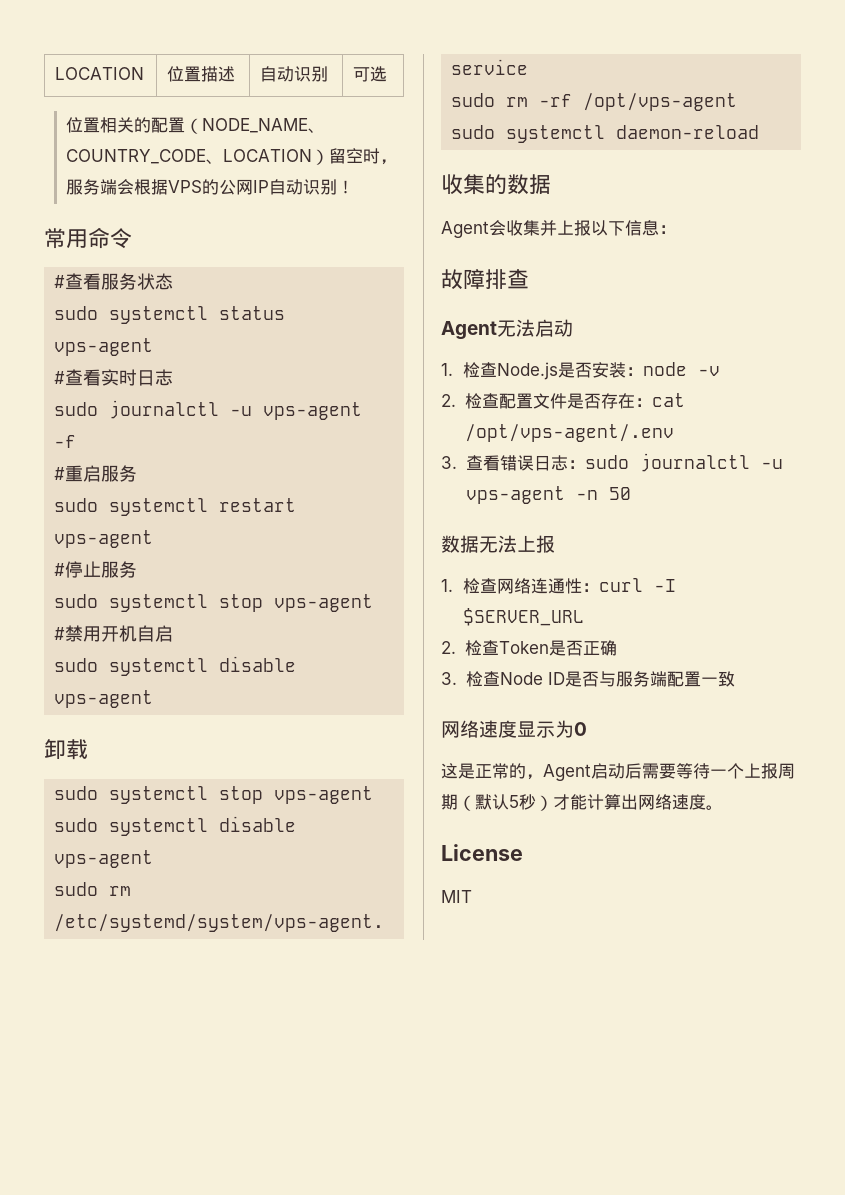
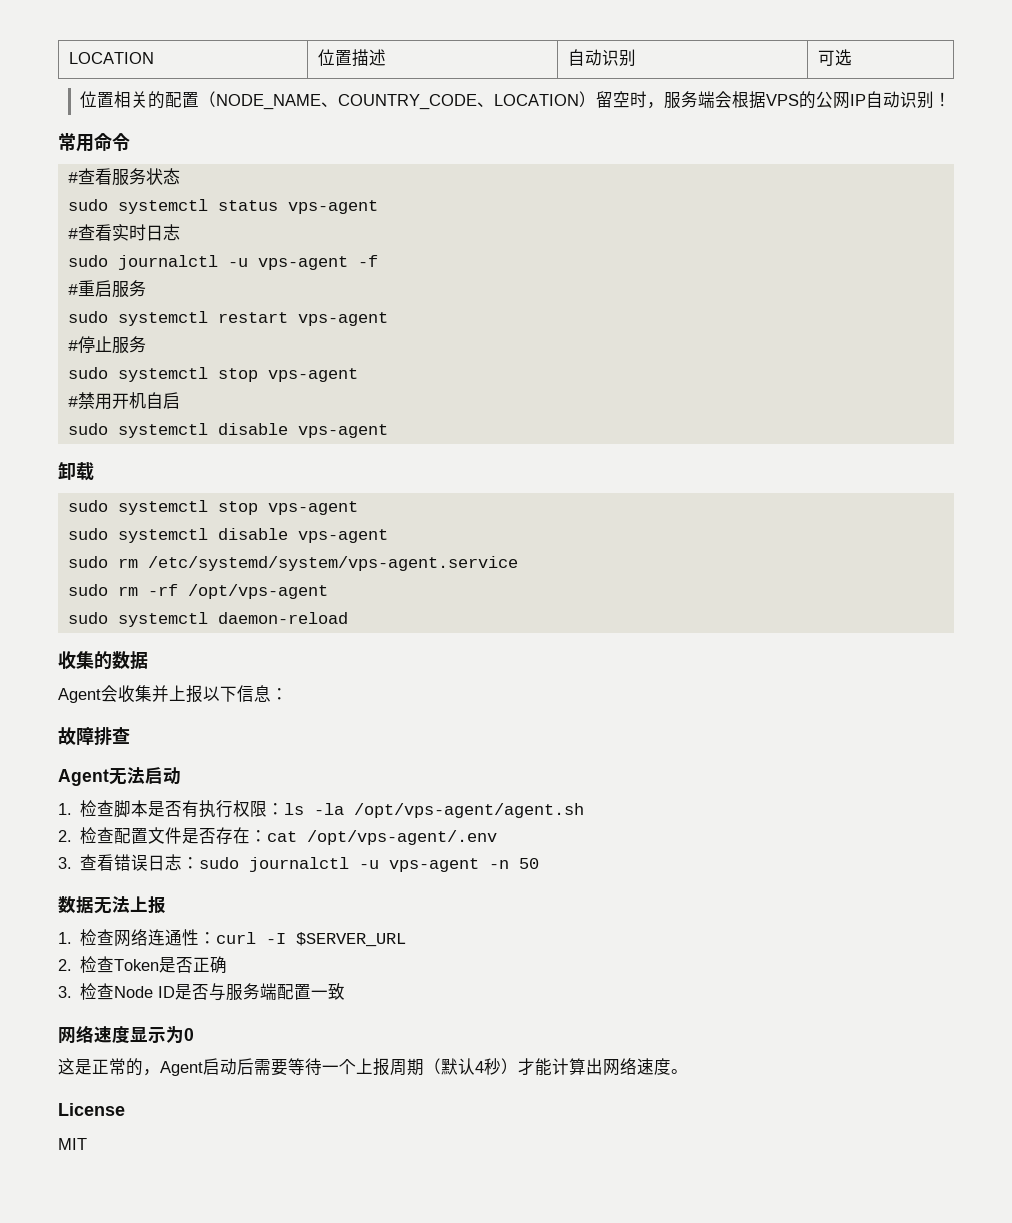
[496,362,720,380] Node.js是否安装：node -v -> [114,800,585,818] 脚本是否有执行权限：ls -la /opt/vps-agent/agent.sh
[509,795,519,808] 5 -> [475,1061,484,1073] 4

